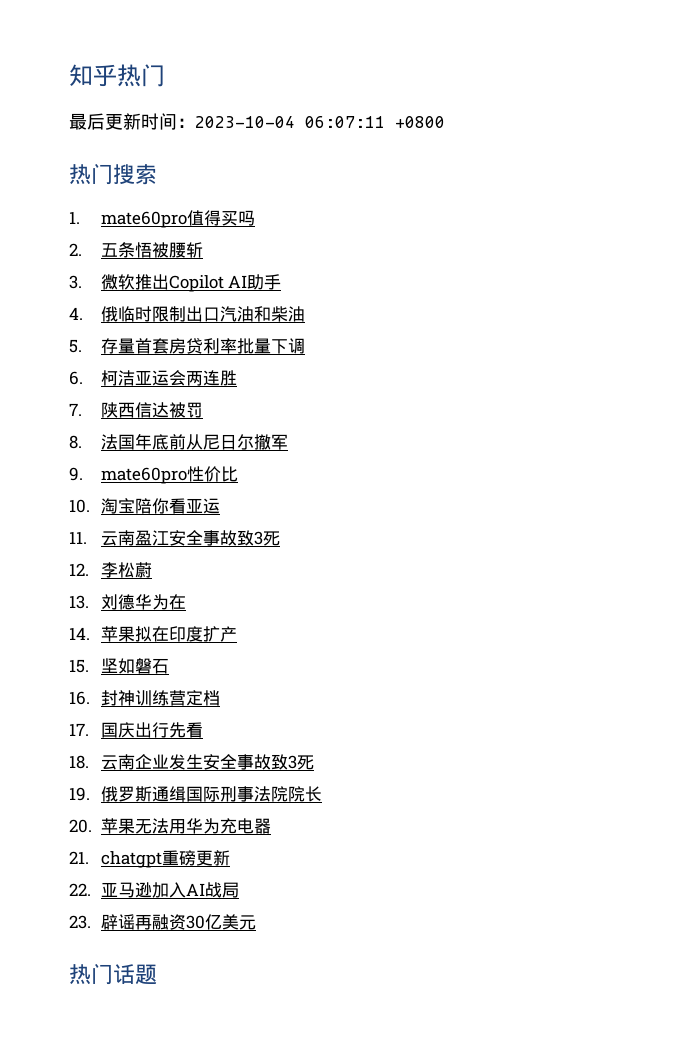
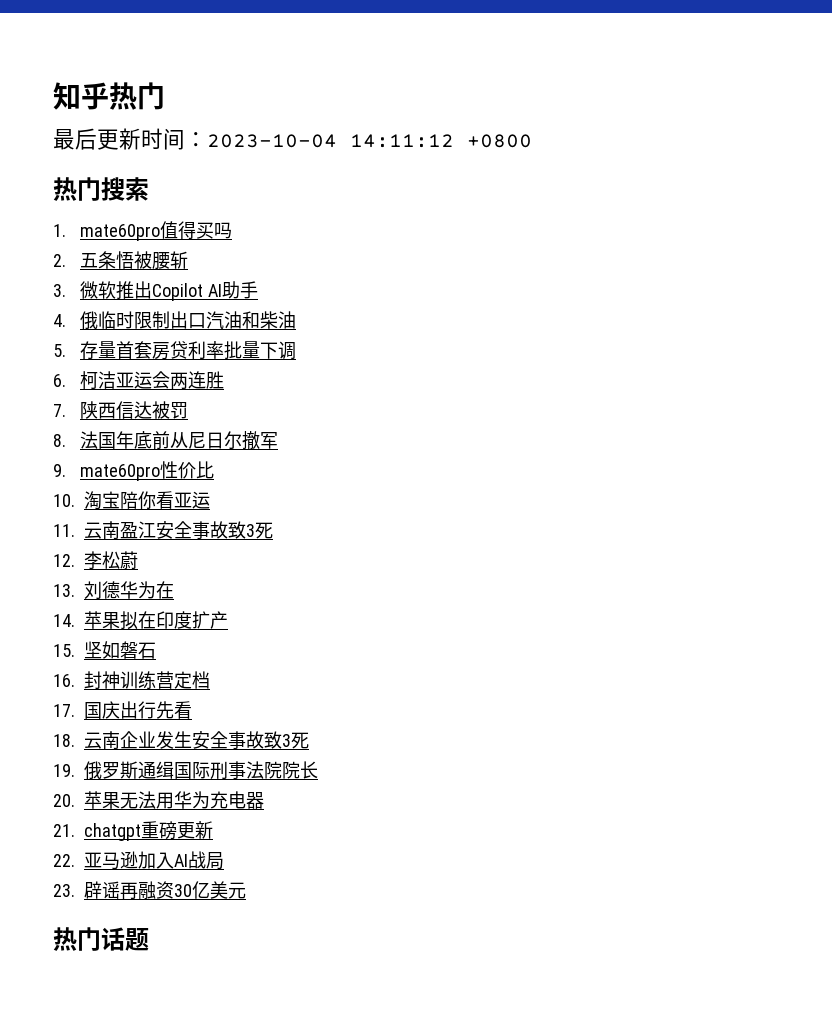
[305,116,385,128] 06:07:11 -> [350,134,454,148] 14:11:12

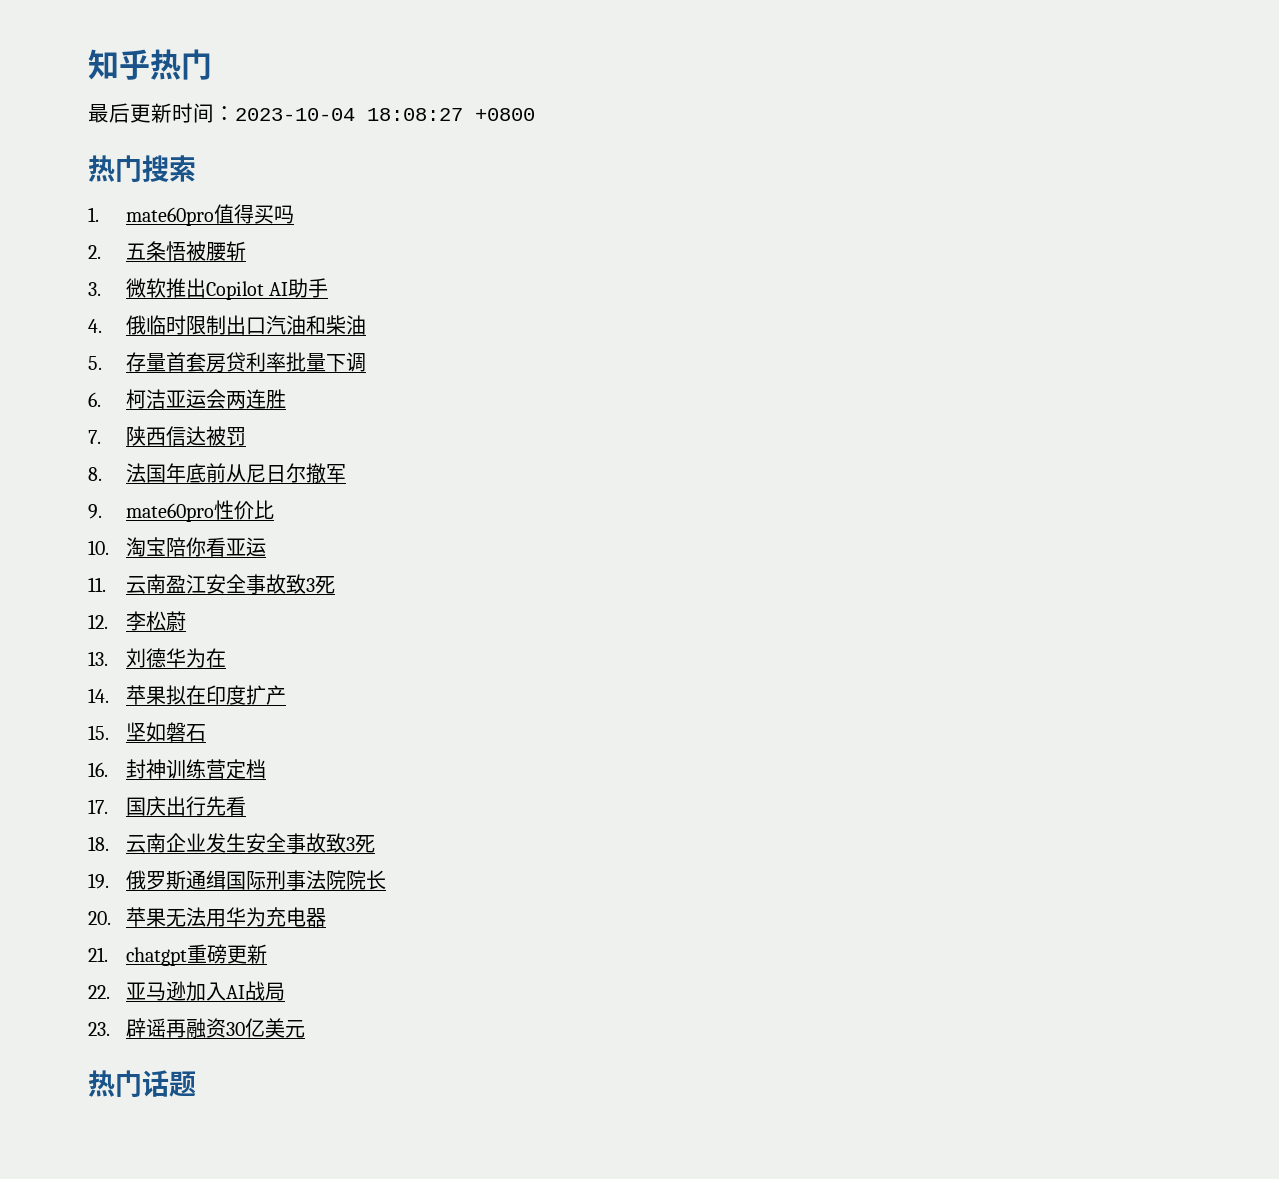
[350,134,454,148] 14:11:12 -> [367,108,463,121] 18:08:27

